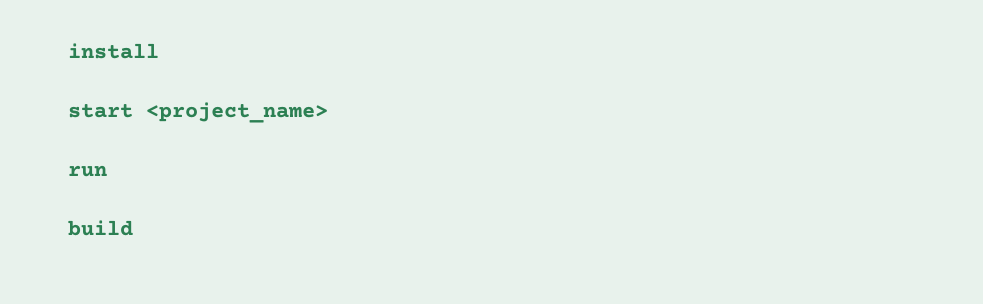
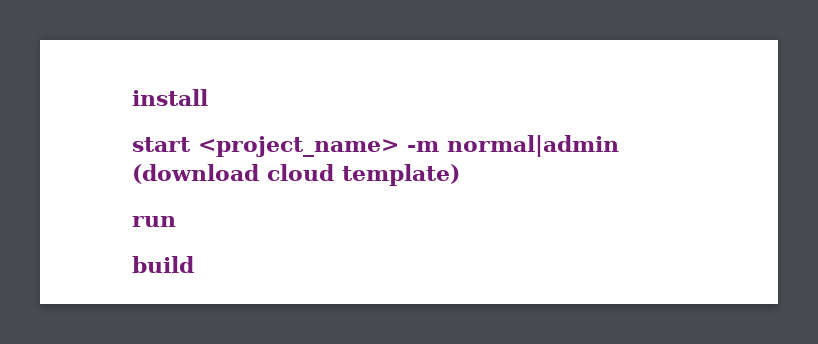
(328, 112) none -> [407,135,619,157] [132,164,460,186] -m normal|admin (download cloud template)

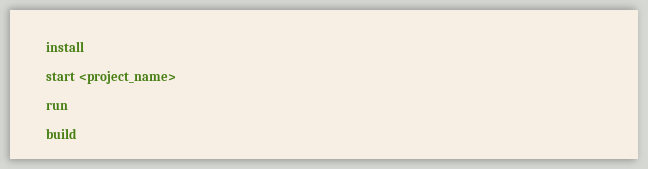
[407,135,619,157] [132,164,460,186] -m normal|admin (download cloud template) -> (176, 77) none

